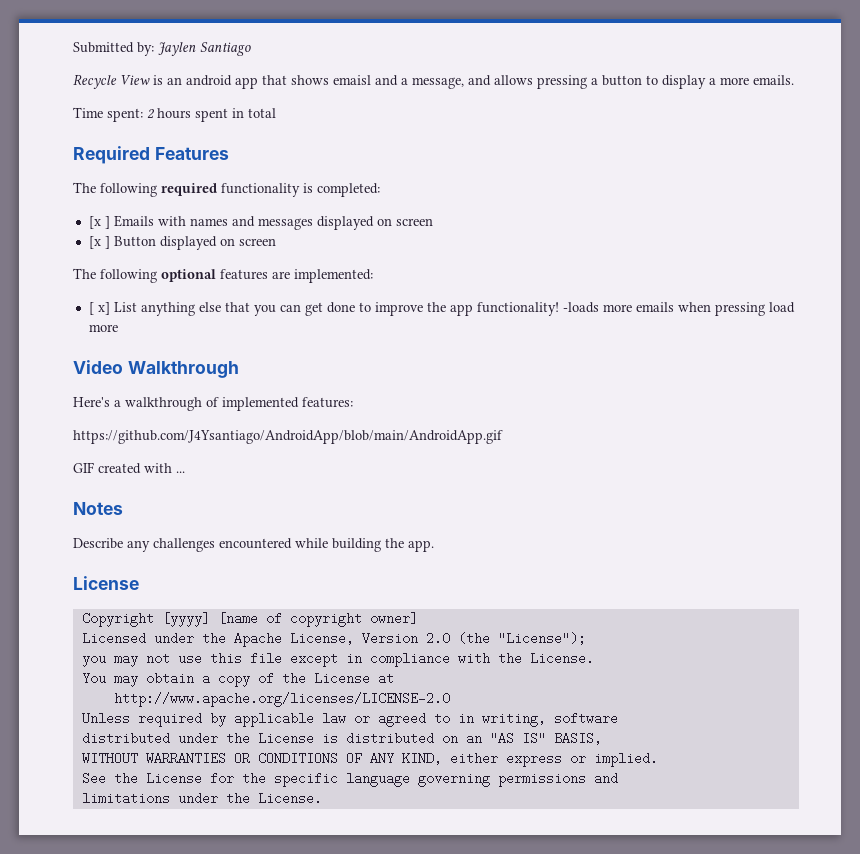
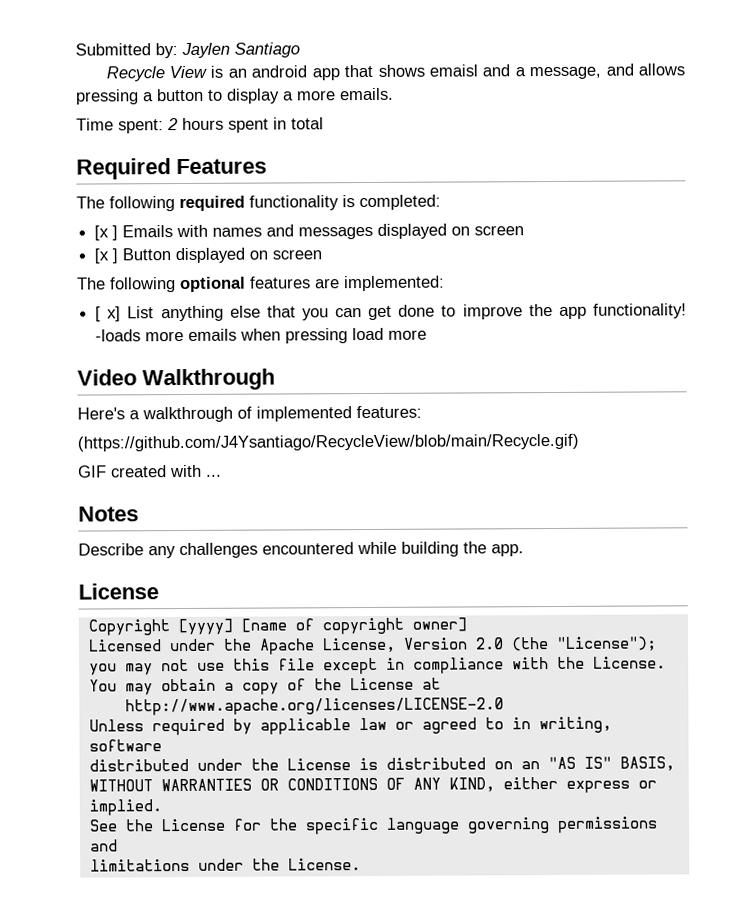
[73,430,503,444] https://github.com/J4Ysantiago/AndroidApp/blob/main/AndroidApp.gif -> [77,433,579,452] (https://github.com/J4Ysantiago/RecycleView/blob/main/Recycle.gif)

